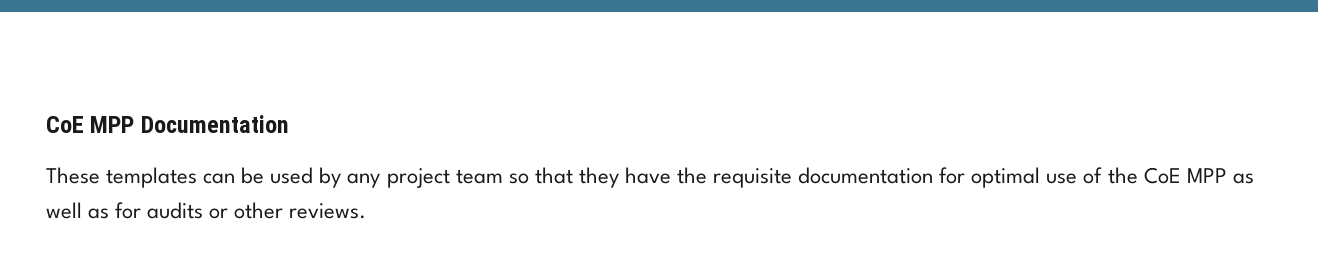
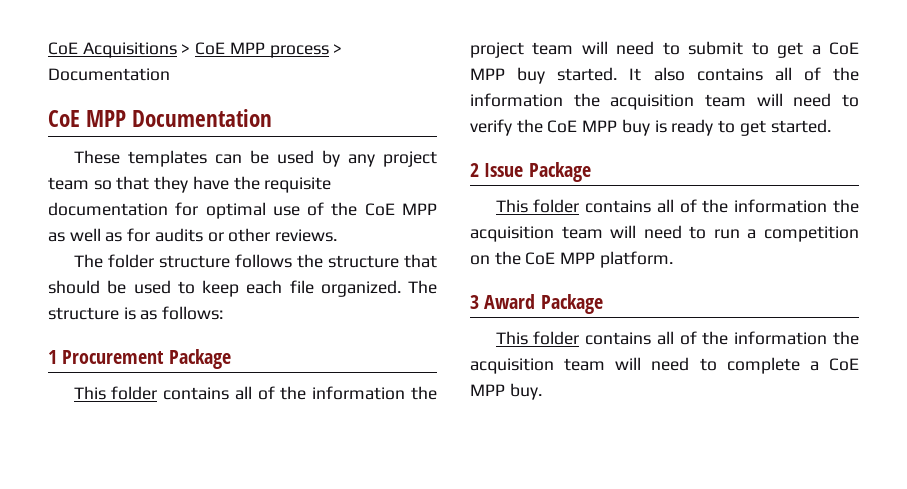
[46,116,84,133] CoE -> [48,42,343,58] [48,68,170,81] [48,110,80,127] CoE Acquisitions > CoE MPP process > Documentation // CoE
(367, 211) none -> [73,254,437,268] [48,280,437,297] [48,306,224,320] [48,349,231,369] [73,386,438,400] [470,41,859,58] [470,67,859,84] [470,93,859,110] [470,119,831,136] [470,162,591,182] [495,199,859,213] [470,225,859,242] [470,251,673,268] [470,294,603,314] [495,331,859,345] [470,357,859,374] [470,383,542,400] // The folder structure follows the structure that should be used to keep each file organized. The structure is as follows: // 1 Procurement Package // This folder contains all of the information the project team will need to submit to get a CoE MPP buy started. It also contains all of the information the acquisition team will need to verify the CoE MPP buy is ready to get started. // 2 Issue Package // This folder contains all of the information the acquisition team will need to run a competition on the CoE MPP platform. // 3 Award Package // This folder contains all of the information the acquisition team will need to complete a CoE MPP buy.

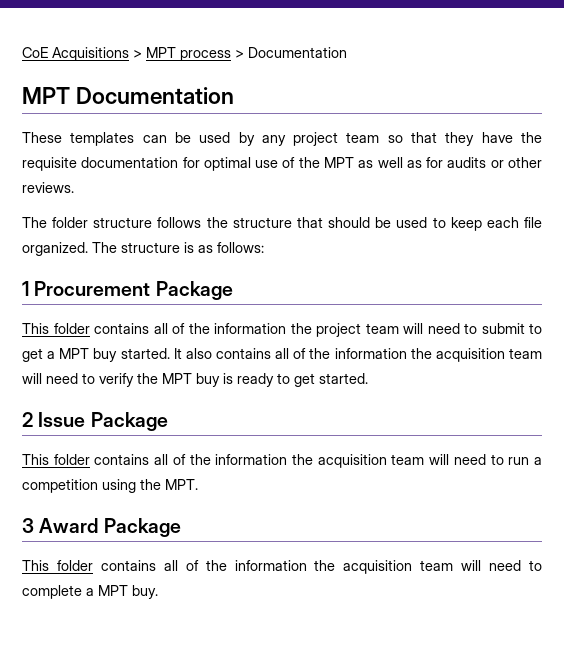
[195,42,265,55] CoE MPP -> [146,47,176,58] MPT
[48,110,127,127] CoE MPP -> [22,87,70,104] MPT
[364,203,437,216] CoE MPP -> [323,157,354,168] MPT
[829,42,859,55] [470,68,505,80] CoE MPP -> [59,348,90,359] MPT
[547,120,618,133] CoE MPP -> [162,373,192,384] MPT
[470,251,673,268] on the CoE MPP platform. -> [102,479,198,493] using the MPT.
[829,358,859,371] [470,384,505,396] CoE MPP -> [98,585,128,596] MPT

